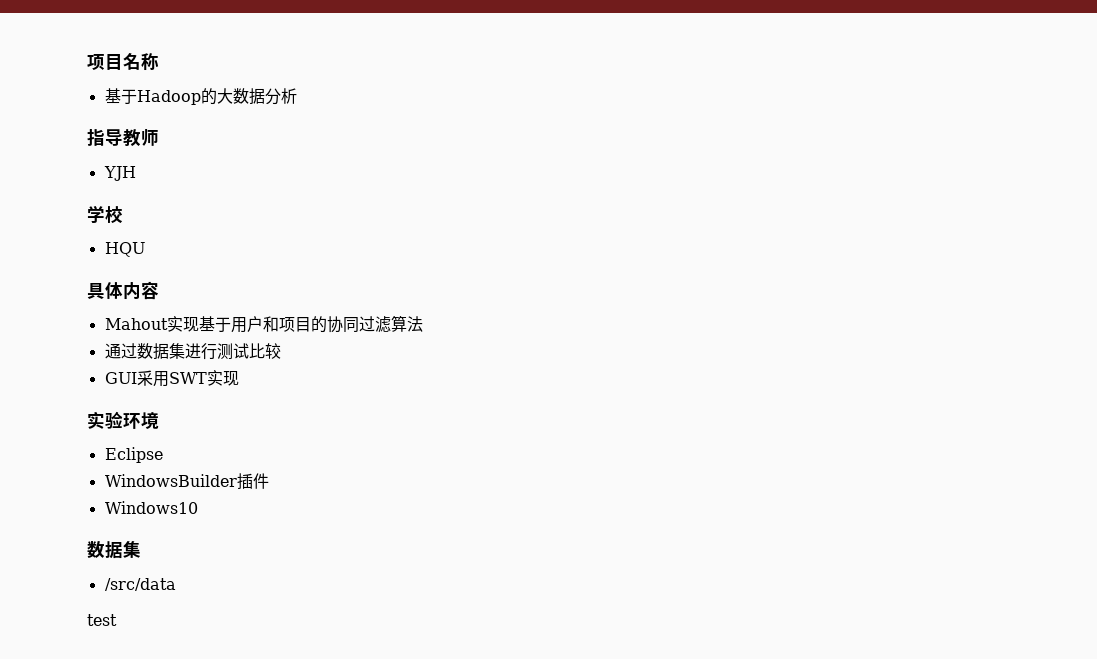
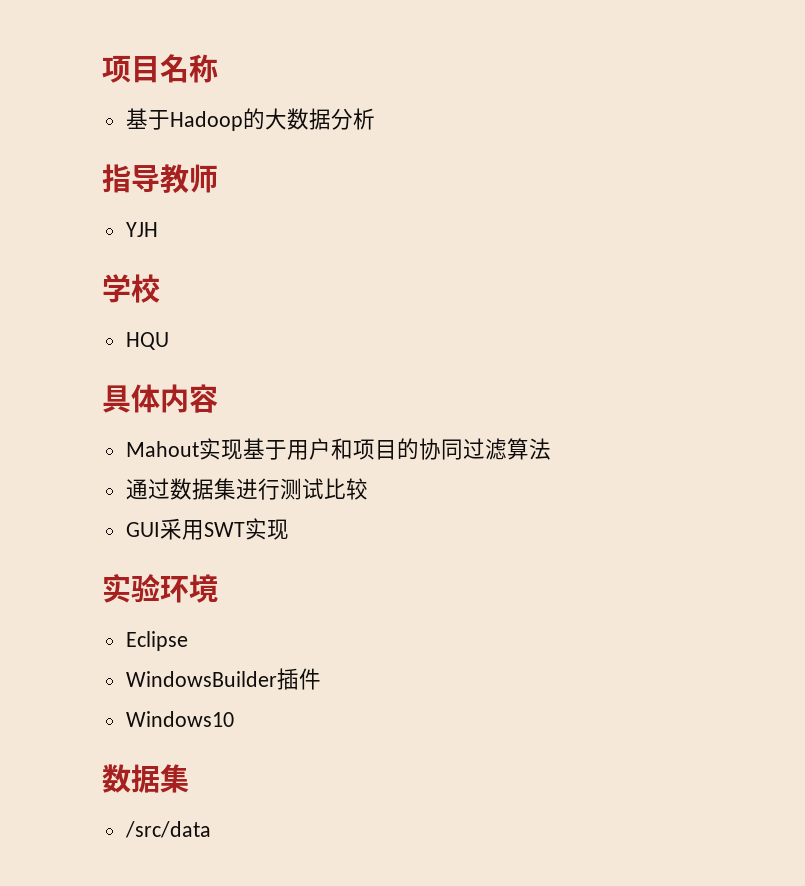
[87,614,117,626] // test -> (211, 829) none

